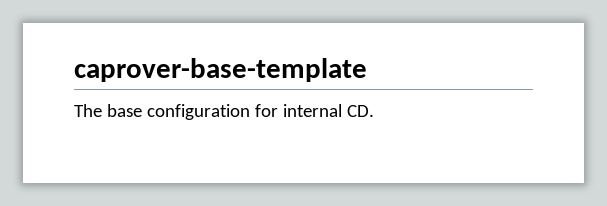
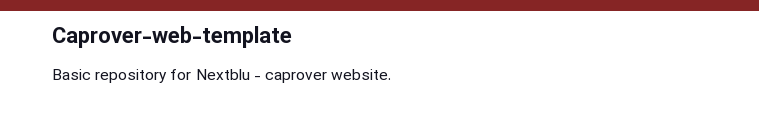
[74,58,367,82] [74,104,374,120] caprover-base-template // The base configuration for internal CD. -> [52,26,292,48] [52,69,392,83] Caprover-web-template // Basic repository for Nextblu - caprover website.

